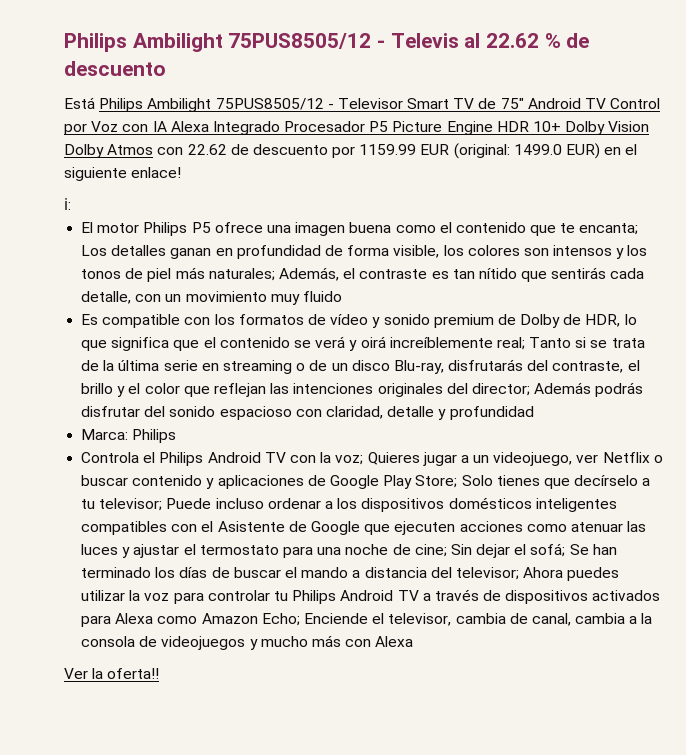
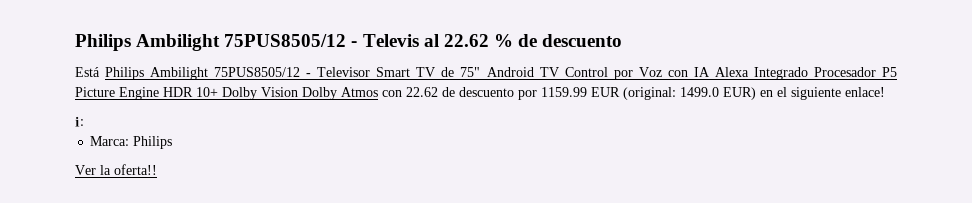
[81,222,639,236] [81,245,648,259] [81,267,645,282] [81,291,342,305] [81,314,637,328] [81,336,645,351] [81,359,640,374] [81,382,644,397] [81,406,534,420] [81,429,177,443] [81,452,663,466] [81,475,651,489] [81,497,617,512] [81,521,647,535] [81,543,617,558] [81,567,620,581] [81,589,661,604] [81,613,653,627] [81,635,414,650] El motor Philips P5 ofrece una imagen buena como el contenido que te encanta; Los detalles ganan en profundidad de forma visible, los colores son intensos y los tonos de piel más naturales; Además, el contraste es tan nítido que sentirás cada detalle, con un movimiento muy fluido // Es compatible con los formatos de vídeo y sonido premium de Dolby de HDR, lo que significa que el contenido se verá y oirá increíblemente real; Tanto si se trata de la última serie en streaming o de un disco Blu-ray, disfrutarás del contraste, el brillo y el color que reflejan las intenciones originales del director; Además podrás disfrutar del sonido espacioso con claridad, detalle y profundidad // Marca: Philips // Controla el Philips Android TV con la voz; Quieres jugar a un videojuego, ver Netflix o buscar contenido y aplicaciones de Google Play Store; Solo tienes que decírselo a tu televisor; Puede incluso ordenar a los dispositivos domésticos inteligentes compatibles con el Asistente de Google que ejecuten acciones como atenuar las luces y ajustar el termostato para una noche de cine; Sin dejar el sofá; Se han terminado los días de buscar el mando a distancia del televisor; Ahora puedes utilizar la voz para controlar tu Philips Android TV a través de dispositivos activados para Alexa como Amazon Echo; Enciende el televisor, cambia de canal, cambia a la consola de videojuegos y mucho más con Alexa -> [90,136,173,149] Marca: Philips

